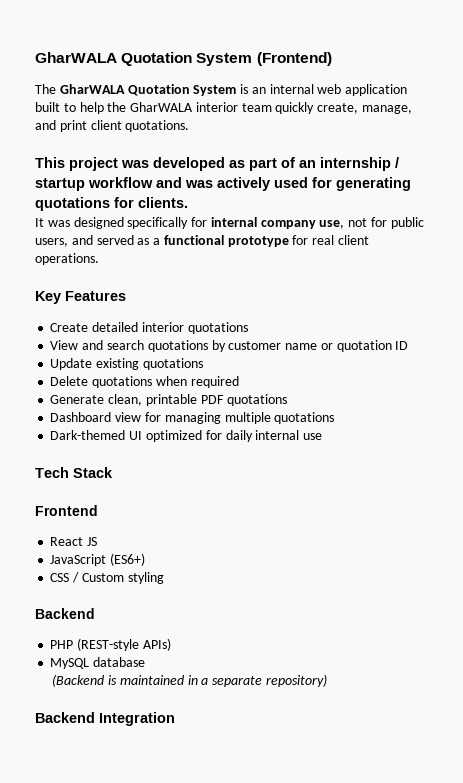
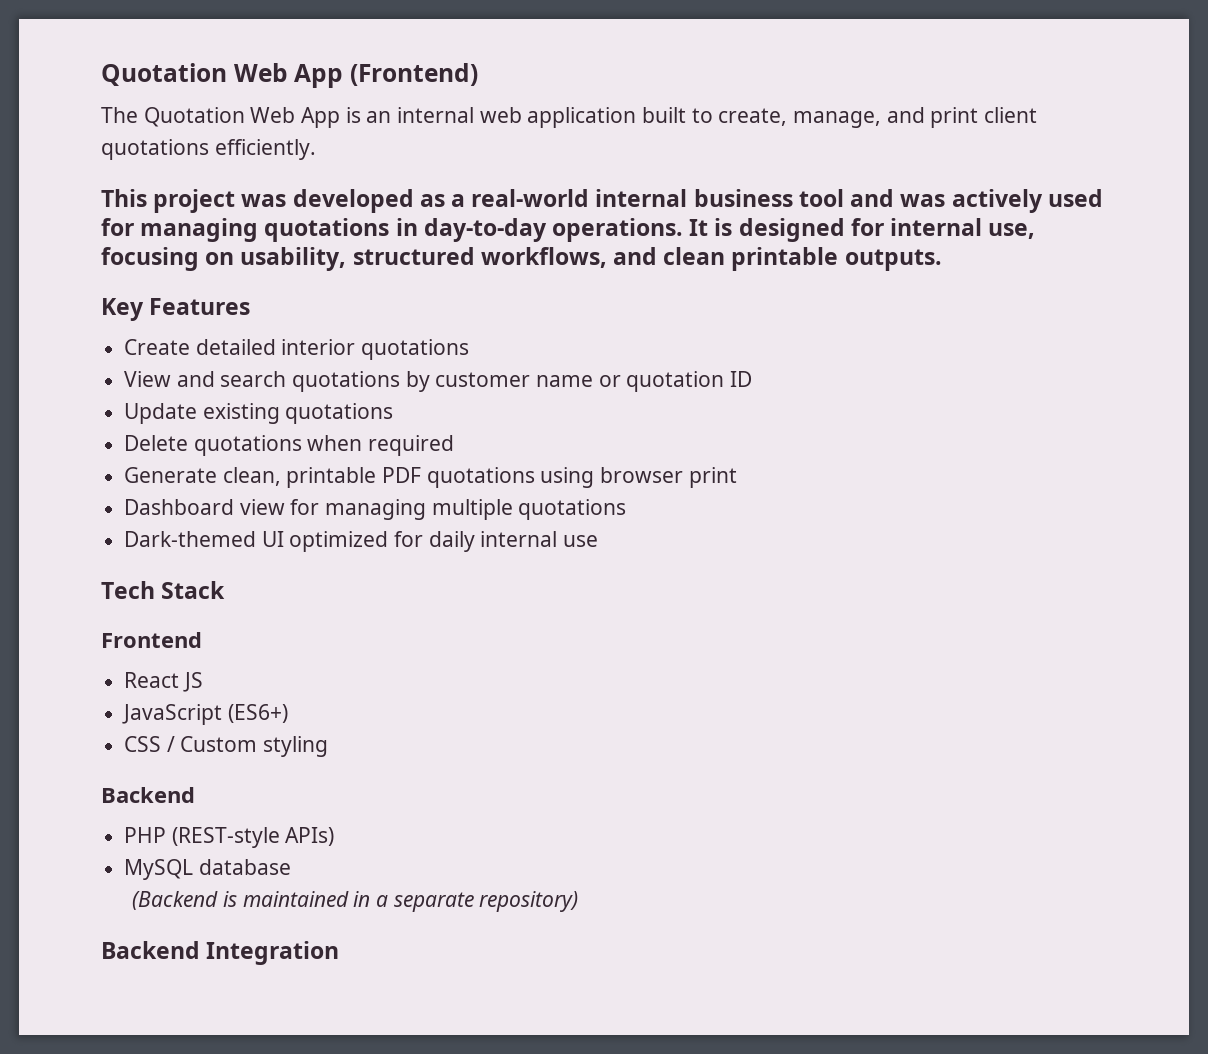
[35,52,253,66] GharWALA Quotation System -> [101,63,344,88] Quotation Web App
[59,84,237,96] GharWALA Quotation System -> [143,107,341,128] Quotation Web App
[79,102,315,114] help the GharWALA interior team quickly -> (713, 115) none
[125,120,190,132] quotations. -> [101,139,316,160] quotations efficiently.
[249,157,399,171] [35,177,153,191] part of an internship / startup workflow -> [451,189,844,207] a real-world internal business tool
[336,177,411,191] [35,197,188,211] [35,217,424,229] [35,235,370,247] [35,253,99,265] generating quotations for clients. // It was designed specifically for internal company use, not for public users, and served as a functional prototype for real client operations. -> [140,218,1036,242] [101,247,942,271] managing quotations in day-to-day operations. It is designed for internal use, focusing on usability, structured workflows, and clean printable outputs.
(287, 400) none -> [540,467,737,488] using browser print

